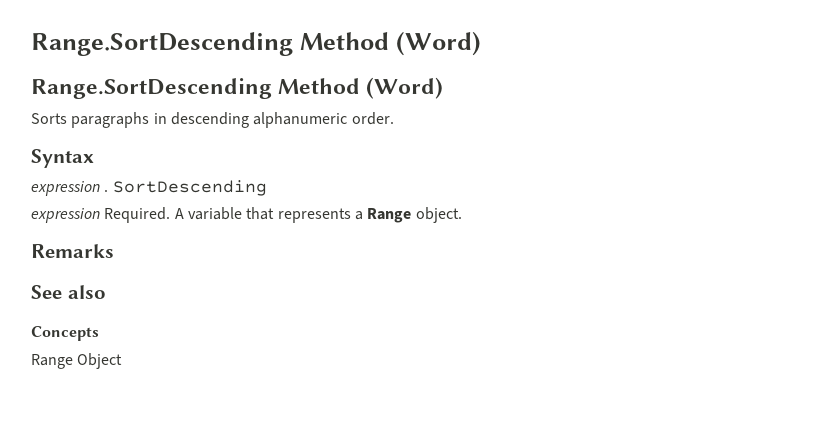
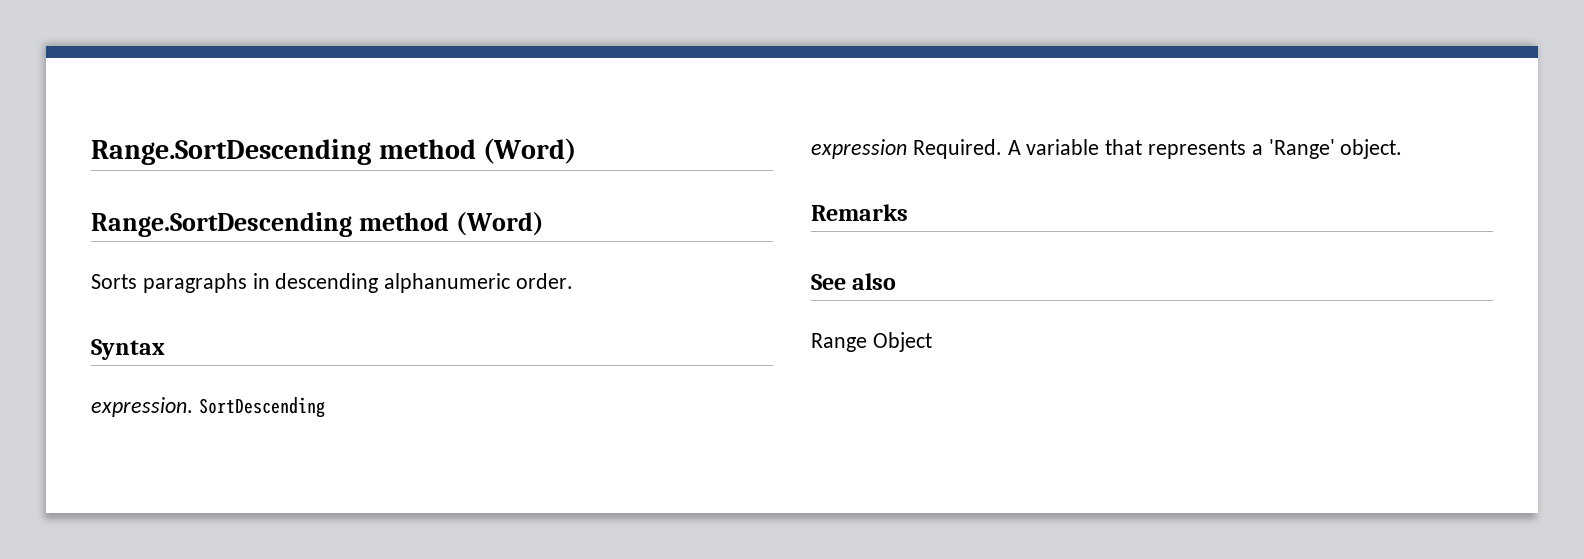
[31,32,389,56] Range.SortDescending Method -> [91,139,476,165] Range.SortDescending method
[278,78,361,94] Method -> [359,212,450,231] method
[31,181,109,196] expression . -> [91,397,193,417] expression.
[367,208,412,223] Range -> [1268,139,1335,159] 'Range'
[31,326,99,341] // Concepts -> (897, 281) none

